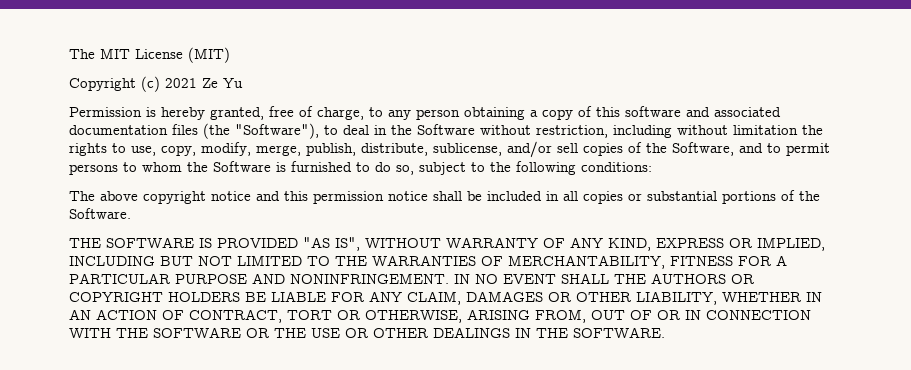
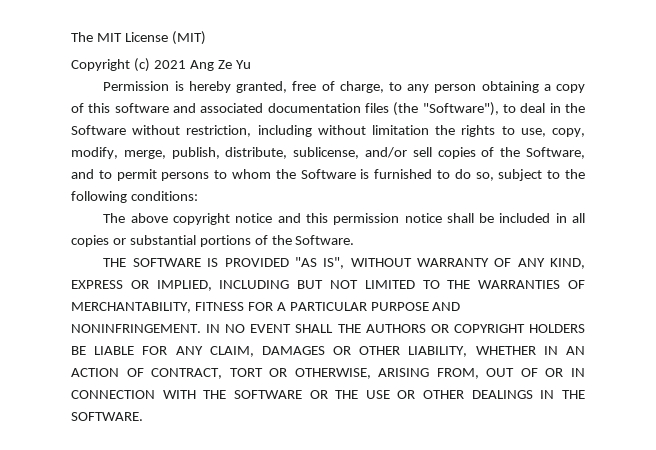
(197, 83) none -> [189,60,214,71] Ang

